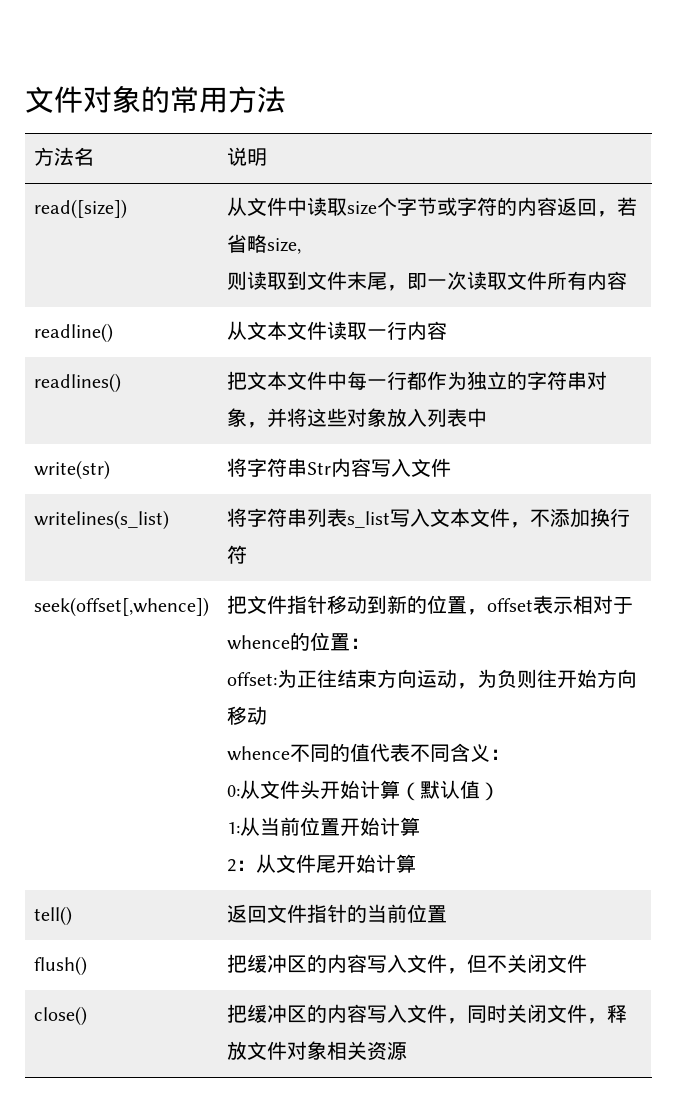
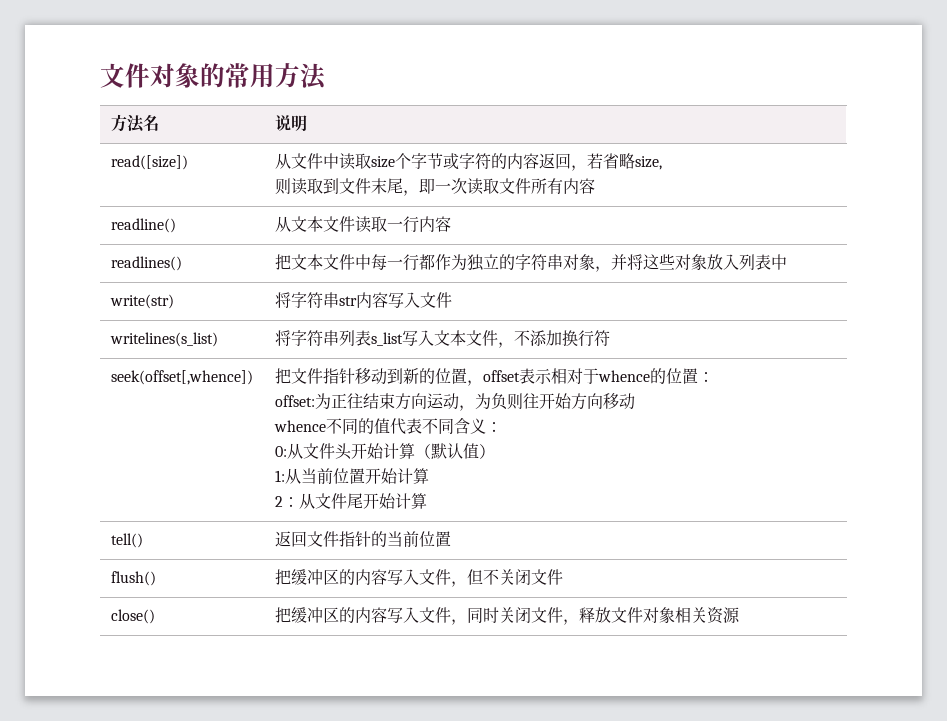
[306,462,331,475] Str -> [338,296,357,306] str

